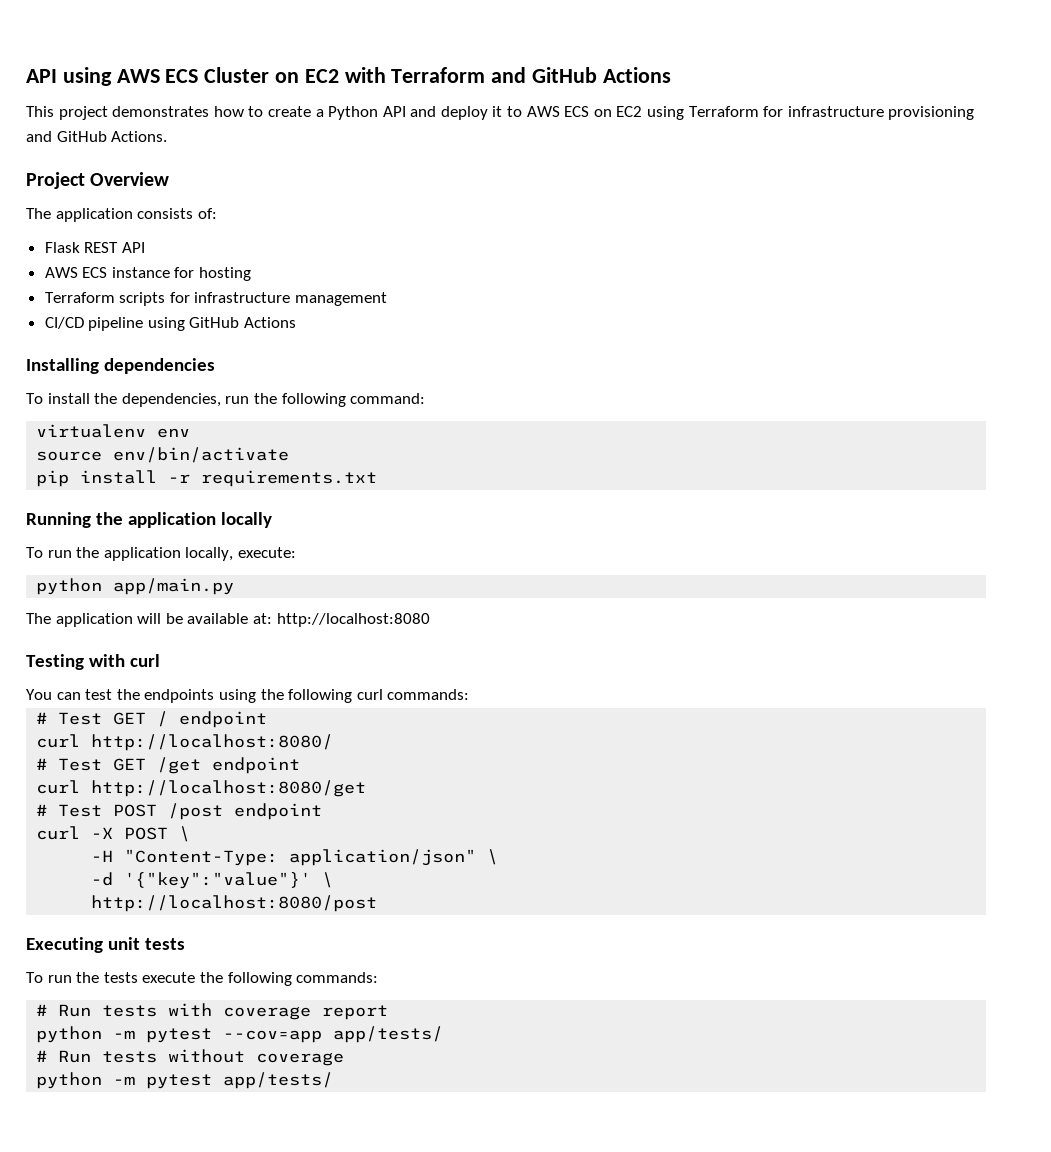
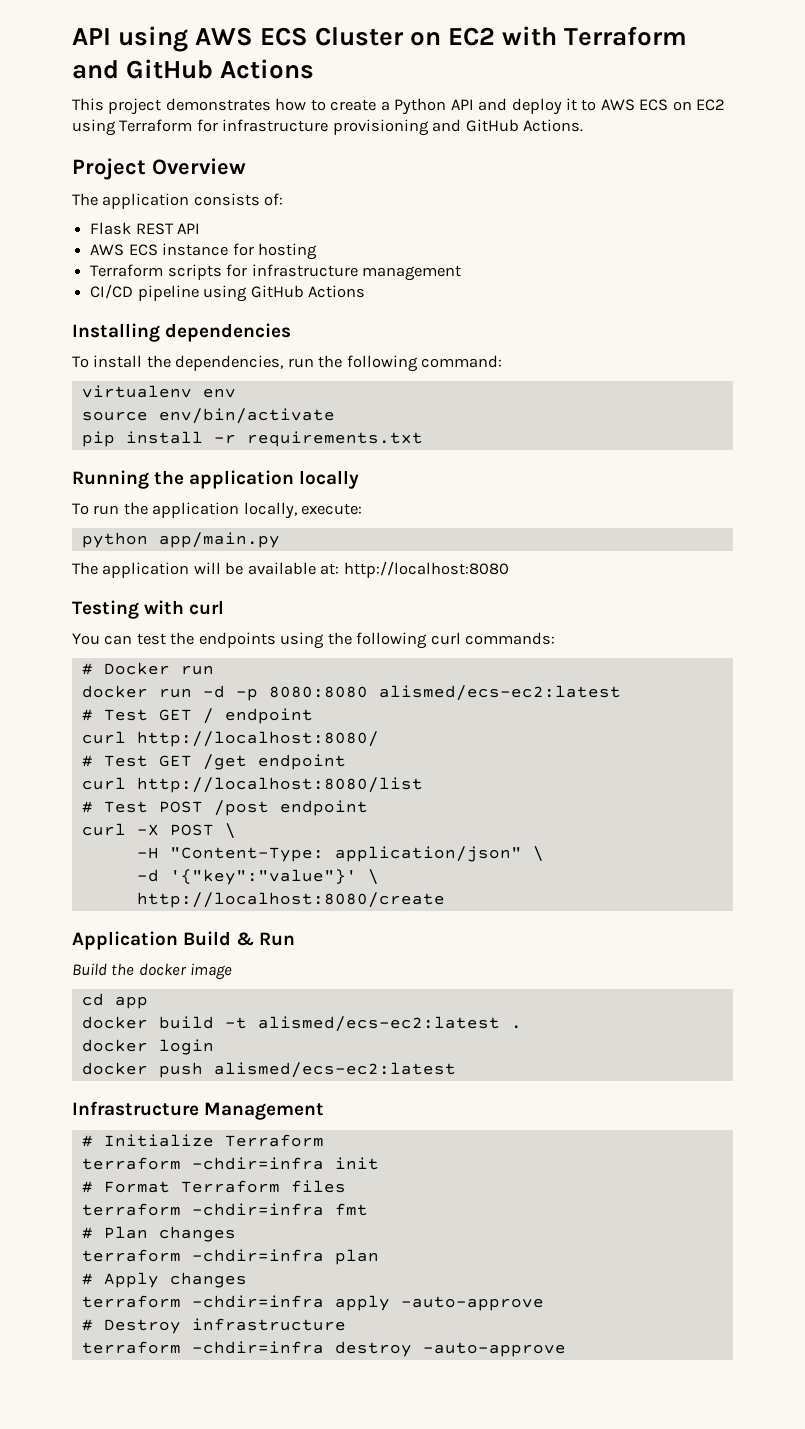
(470, 694) none -> [81,662,214,675] [81,685,621,701] // # Docker run // docker run -d -p 8080:8080 alismed/ecs-ec2:latest
[91,780,367,797] http://localhost:8080/get -> [136,777,423,793] http://localhost:8080/list
[91,895,378,912] [26,937,185,953] [26,972,379,986] [36,1003,389,1020] [36,1026,444,1043] [36,1049,345,1066] [36,1072,334,1089] http://localhost:8080/post // Executing unit tests // To run the tests execute the following commands: // # Run tests with coverage report // python -m pytest --cov=app app/tests/ // # Run tests without coverage // python -m pytest app/tests/ -> [136,892,445,908] [72,931,296,950] [72,963,233,980] [81,993,148,1009] [81,1016,522,1032] [81,1039,214,1055] [81,1062,456,1078] [72,1101,325,1120] [81,1134,324,1147] [81,1157,379,1170] [81,1180,346,1193] [81,1203,368,1216] [81,1226,236,1242] [81,1249,379,1265] [81,1272,247,1288] [81,1295,544,1311] [81,1318,346,1334] [81,1341,566,1357] http://localhost:8080/create // Application Build & Run // Build the docker image // cd app // docker build -t alismed/ecs-ec2:latest . // docker login // docker push alismed/ecs-ec2:latest // Infrastructure Management // # Initialize Terraform // terraform -chdir=infra init // # Format Terraform files // terraform -chdir=infra fmt // # Plan changes // terraform -chdir=infra plan // # Apply changes // terraform -chdir=infra apply -auto-approve // # Destroy infrastructure // terraform -chdir=infra destroy -auto-approve

